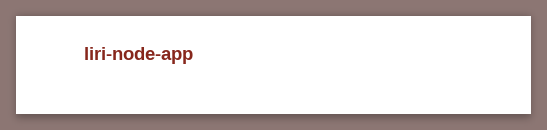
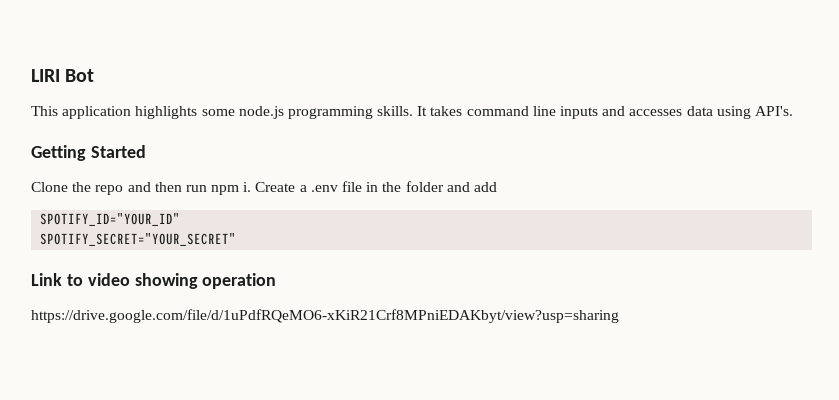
[84,47,193,64] liri-node-app -> [31,69,95,82] [31,106,793,119] [31,145,146,161] [31,181,497,195] [40,213,181,226] [40,233,237,246] [31,273,277,289] [31,309,619,323] LIRI Bot // This application highlights some node.js programming skills. It takes command line inputs and accesses data using API's. // Getting Started // Clone the repo and then run npm i. Create a .env file in the folder and add // SPOTIFY_ID="YOUR_ID" // SPOTIFY_SECRET="YOUR_SECRET" // Link to video showing operation // https://drive.google.com/file/d/1uPdfRQeMO6-xKiR21Crf8MPniEDAKbyt/view?usp=sharing

